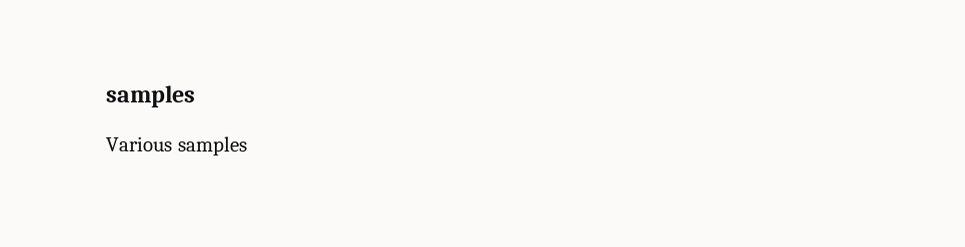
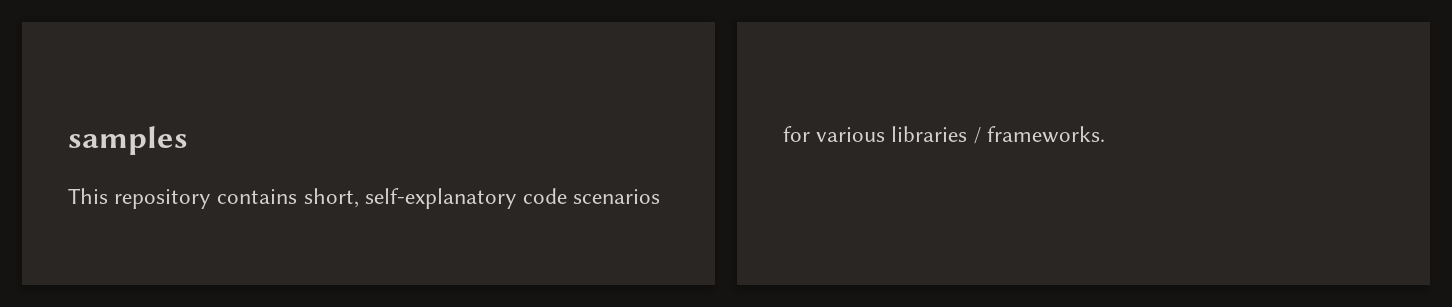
[105,136,247,156] Various samples -> [68,188,661,209] [783,126,1105,144] This repository contains short, self-explanatory code scenarios for various libraries / frameworks.

